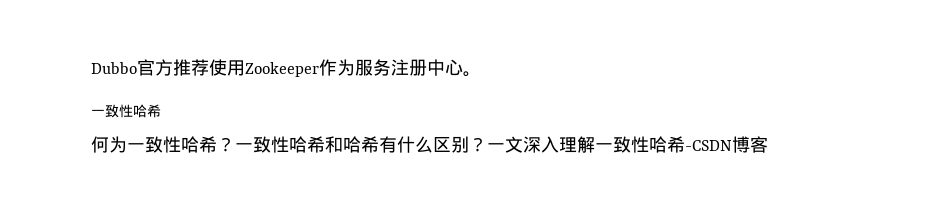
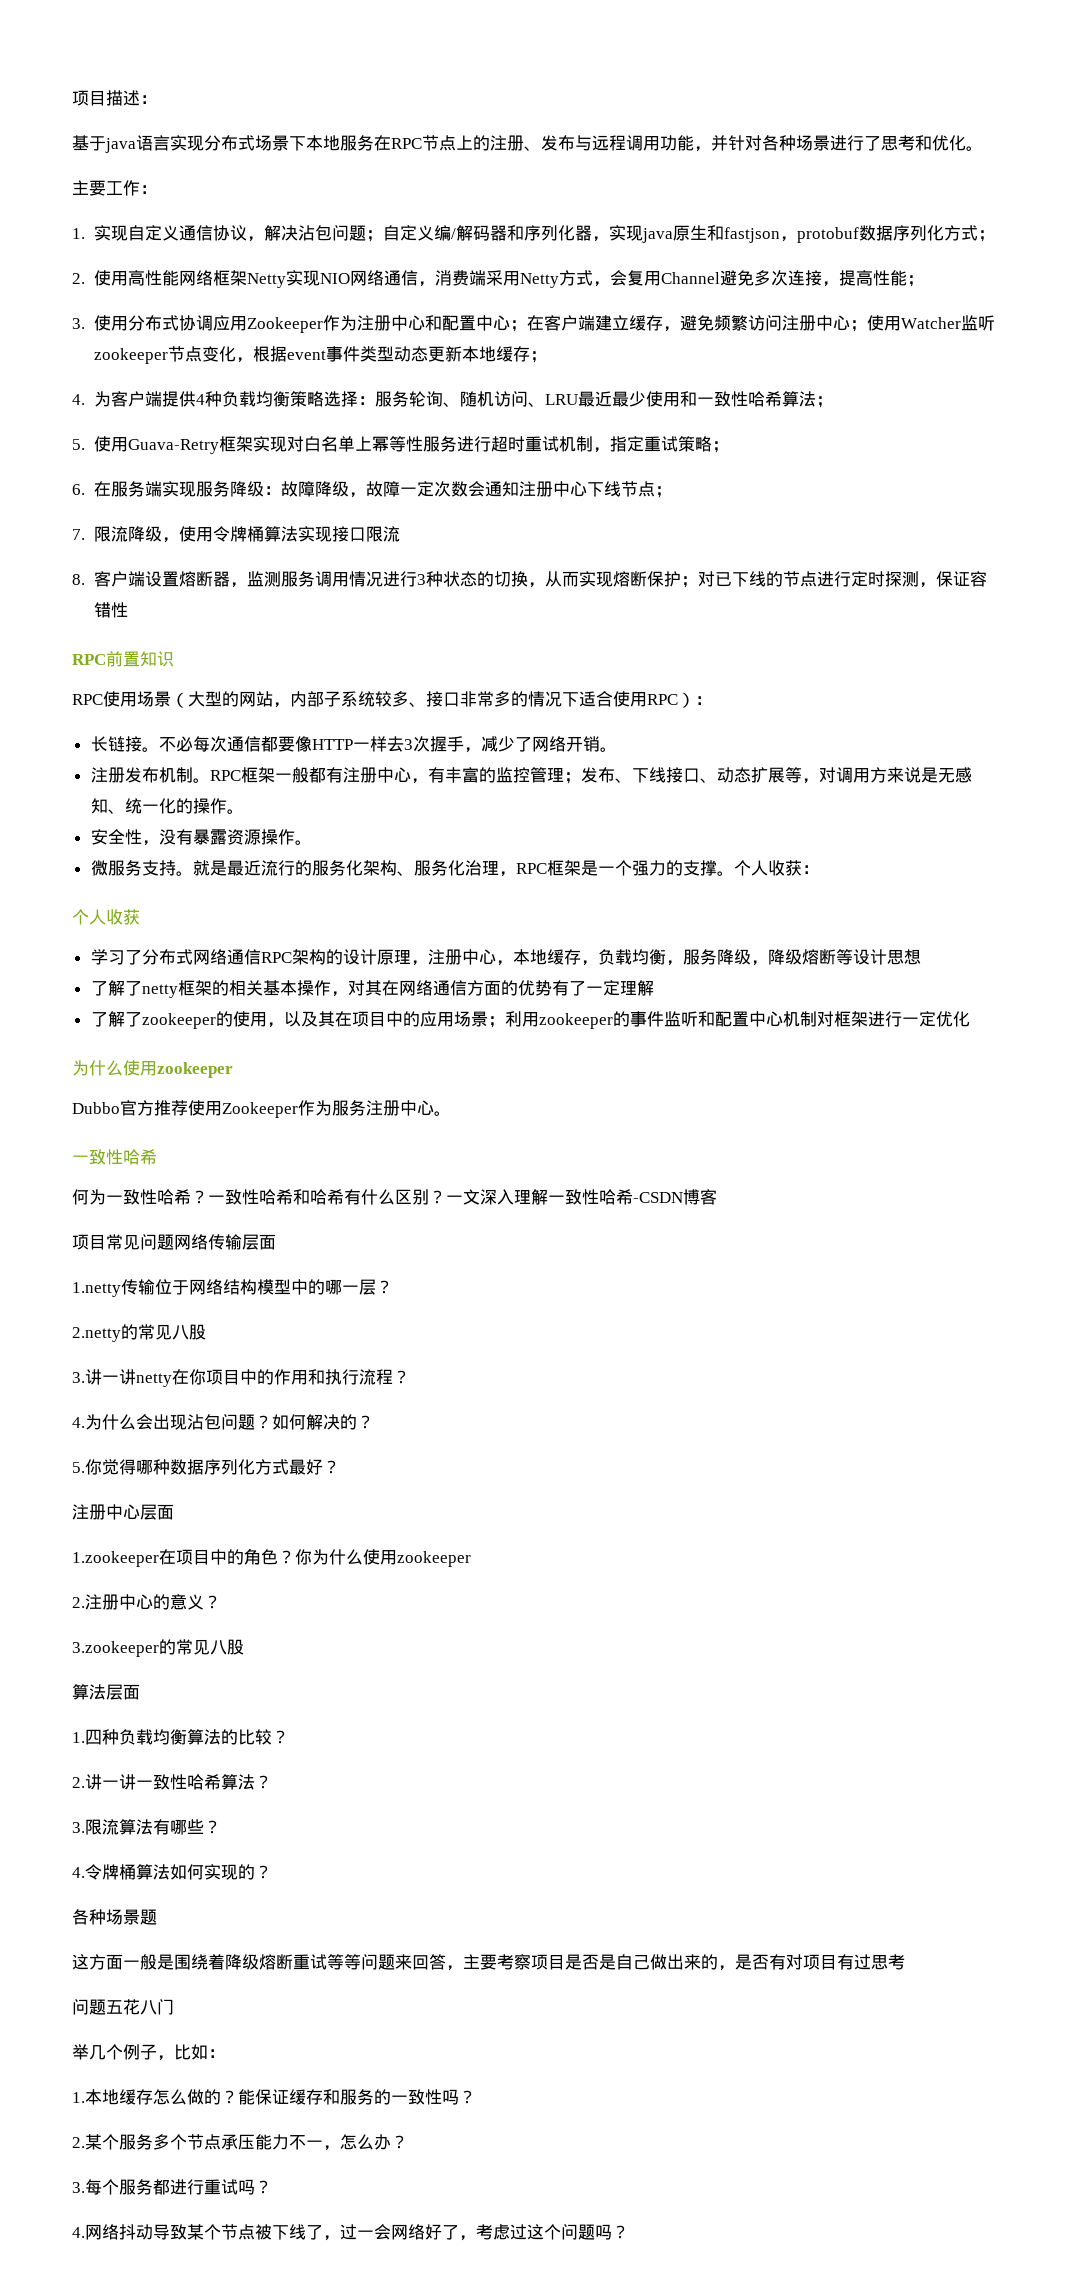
(91, 68) none -> [72,90,157,106] [72,135,983,153] [72,180,157,196] [72,225,995,243] [72,270,924,288] [72,315,995,333] [93,346,547,364] [72,391,833,408] [72,436,729,454] [72,481,672,498] [72,526,400,543] [72,571,987,588] [93,602,128,618] [72,651,174,667] [72,691,712,708] [90,736,617,753] [90,767,972,784] [90,798,244,814] [90,829,312,846] [90,860,819,877] [72,909,140,925] [90,949,921,966] [90,980,654,998] [90,1011,970,1029] [72,1060,233,1078] 项目描述： // 基于java语言实现分布式场景下本地服务在RPC节点上的注册、发布与远程调用功能，并针对各种场景进行了思考和优化。 // 主要工作： // 1.实现自定义通信协议，解决沾包问题；自定义编/解码器和序列化器，实现java原生和fastjson，protobuf数据序列化方式； // 2.使用高性能网络框架Netty实现NIO网络通信，消费端采用Netty方式，会复用Channel避免多次连接，提高性能； // 3.使用分布式协调应用Zookeeper作为注册中心和配置中心；在客户端建立缓存，避免频繁访问注册中心；使用Watcher监听zookeeper节点变化，根据event事件类型动态更新本地缓存； // 4.为客户端提供4种负载均衡策略选择：服务轮询、随机访问、LRU最近最少使用和一致性哈希算法； // 5.使用Guava-Retry框架实现对白名单上幂等性服务进行超时重试机制，指定重试策略； // 6.在服务端实现服务降级：故障降级，故障一定次数会通知注册中心下线节点； // 7.限流降级，使用令牌桶算法实现接口限流 // 8.客户端设置熔断器，监测服务调用情况进行3种状态的切换，从而实现熔断保护；对已下线的节点进行定时探测，保证容错性 // RPC前置知识 // RPC使用场景（大型的网站，内部子系统较多、接口非常多的情况下适合使用RPC）： // 长链接。不必每次通信都要像HTTP一样去3次握手，减少了网络开销。 // 注册发布机制。RPC框架一般都有注册中心，有丰富的监控管理；发布、下线接口、动态扩展等，对调用方来说是无感知、统一化的操作。 // 安全性，没有暴露资源操作。 // 微服务支持。就是最近流行的服务化架构、服务化治理，RPC框架是一个强力的支撑。个人收获： // 个人收获 // 学习了分布式网络通信RPC架构的设计原理，注册中心，本地缓存，负载均衡，服务降级，降级熔断等设计思想 // 了解了netty框架的相关基本操作，对其在网络通信方面的优势有了一定理解 // 了解了zookeeper的使用，以及其在项目中的应用场景；利用zookeeper的事件监听和配置中心机制对框架进行一定优化 // 为什么使用zookeeper //
(768, 144) none -> [72,1234,276,1250] [72,1279,393,1297] [72,1324,206,1342] [72,1369,410,1387] [72,1414,374,1430] [72,1459,340,1475] [72,1504,174,1520] [72,1548,471,1567] [72,1594,221,1610] [72,1639,244,1657] [72,1684,140,1700] [72,1729,289,1745] [72,1774,272,1790] [72,1819,221,1835] [72,1864,272,1880] [72,1909,157,1925] [72,1954,905,1971] [72,1999,174,2015] [72,2044,225,2061] [72,2089,476,2105] [72,2134,408,2151] [72,2179,272,2195] [72,2224,629,2241] // 项目常见问题网络传输层面 // 1.netty传输位于网络结构模型中的哪一层？ // 2.netty的常见八股 // 3.讲一讲netty在你项目中的作用和执行流程？ // 4.为什么会出现沾包问题？如何解决的？ // 5.你觉得哪种数据序列化方式最好？ // 注册中心层面 // 1.zookeeper在项目中的角色？你为什么使用zookeeper // 2.注册中心的意义？ // 3.zookeeper的常见八股 // 算法层面 // 1.四种负载均衡算法的比较？ // 2.讲一讲一致性哈希算法？ // 3.限流算法有哪些？ // 4.令牌桶算法如何实现的？ // 各种场景题 // 这方面一般是围绕着降级熔断重试等等问题来回答，主要考察项目是否是自己做出来的，是否有对项目有过思考 // 问题五花八门 // 举几个例子，比如： // 1.本地缓存怎么做的？能保证缓存和服务的一致性吗？ // 2.某个服务多个节点承压能力不一，怎么办？ // 3.每个服务都进行重试吗？ // 4.网络抖动导致某个节点被下线了，过一会网络好了，考虑过这个问题吗？

